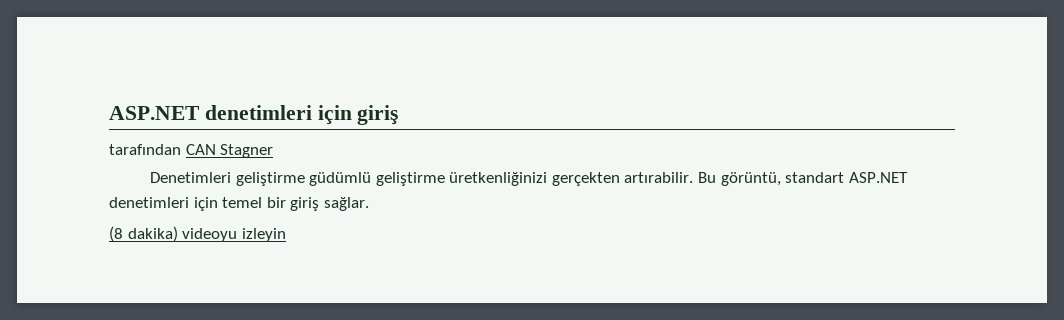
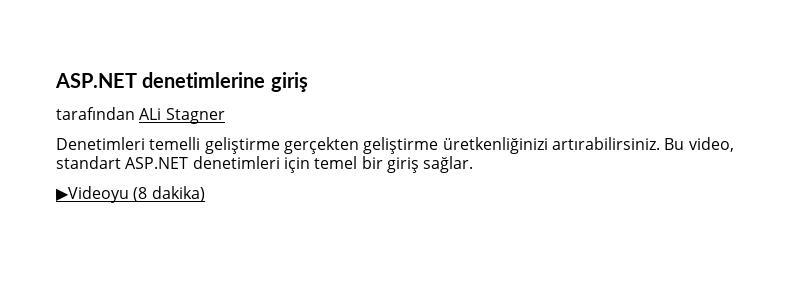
[109,105,352,125] ASP.NET denetimleri için -> [55,72,266,88] ASP.NET denetimlerine
[185,144,216,155] CAN -> [139,108,162,120] ALi
[235,172,781,186] geliştirme güdümlü geliştirme üretkenliğinizi gerçekten artırabilir. Bu görüntü, -> [149,137,734,154] temelli geliştirme gerçekten geliştirme üretkenliğinizi artırabilirsiniz. Bu video,
(369, 204) none -> [56,186,129,203] ▶Videoyu
[182,228,286,242] videoyu izleyin -> (205, 194) none

